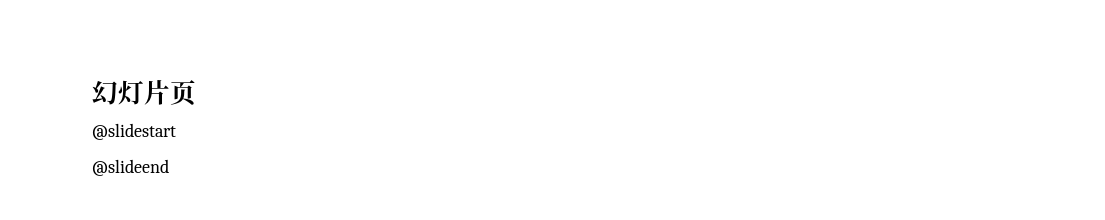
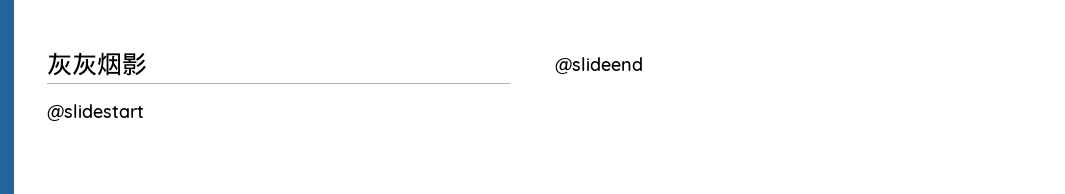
[92,80,196,106] 幻灯片页 -> [47,52,147,76] 灰灰烟影

